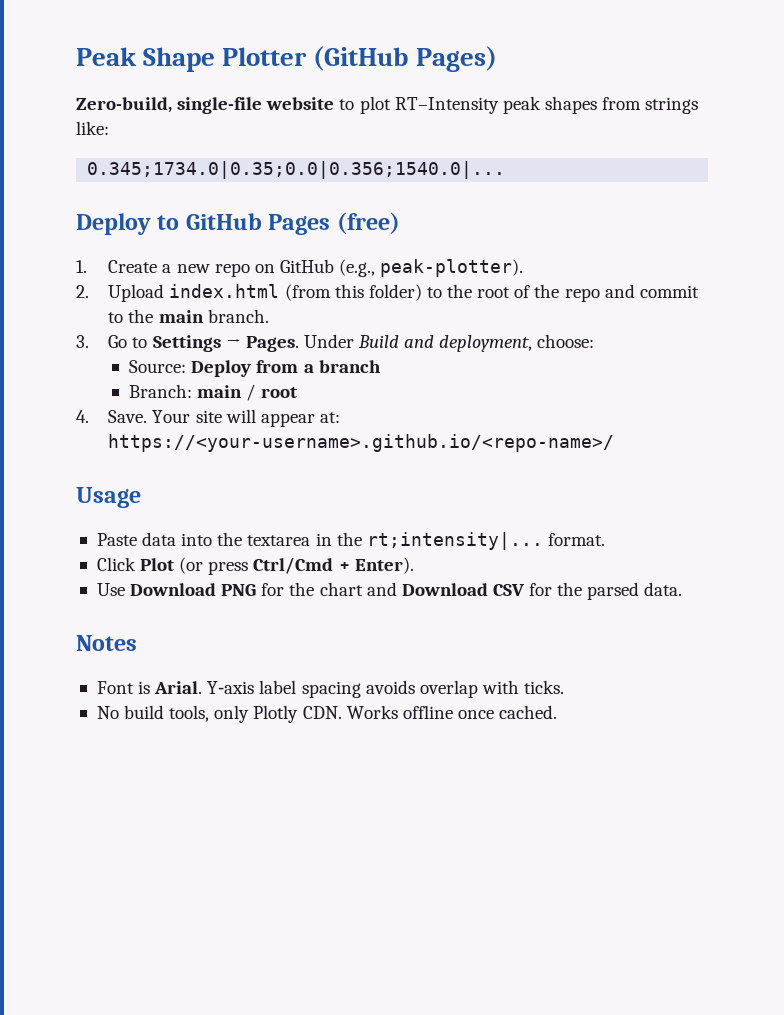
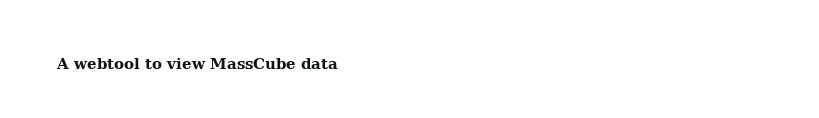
[76,46,497,72] [76,96,699,114] [76,121,109,135] [87,161,506,179] [76,212,400,235] [76,259,524,277] [76,284,699,302] [108,309,269,323] [76,334,595,352] [129,360,381,377] [129,384,297,401] [76,409,340,427] [108,434,615,452] [76,487,141,508] [96,532,605,550] [96,557,414,575] [96,582,683,600] [76,635,137,651] [96,680,565,698] [96,705,558,723] Peak Shape Plotter (GitHub Pages) // Zero-build, single-file website to plot RT–Intensity peak shapes from strings like: // 0.345;1734.0|0.35;0.0|0.356;1540.0|... // Deploy to GitHub Pages (free) // 1. Create a new repo on GitHub (e.g., peak-plotter). // 2. Upload index.html (from this folder) to the root of the repo and commit to the main branch. // 3. Go to Settings → Pages. Under Build and deployment, choose: // Source: Deploy from a branch // Branch: main / root // 4. Save. Your site will appear at: https://<your-username>.github.io/<repo-name>/ // Usage // Paste data into the textarea in the rt;intensity|... format. // Click Plot (or press Ctrl/Cmd + Enter). // Use Download PNG for the chart and Download CSV for the parsed data. // Notes // Font is Arial. Y‑axis label spacing avoids overlap with ticks. // No build tools, only Plotly CDN. Works offline once cached. -> [56,58,338,69] A webtool to view MassCube data

